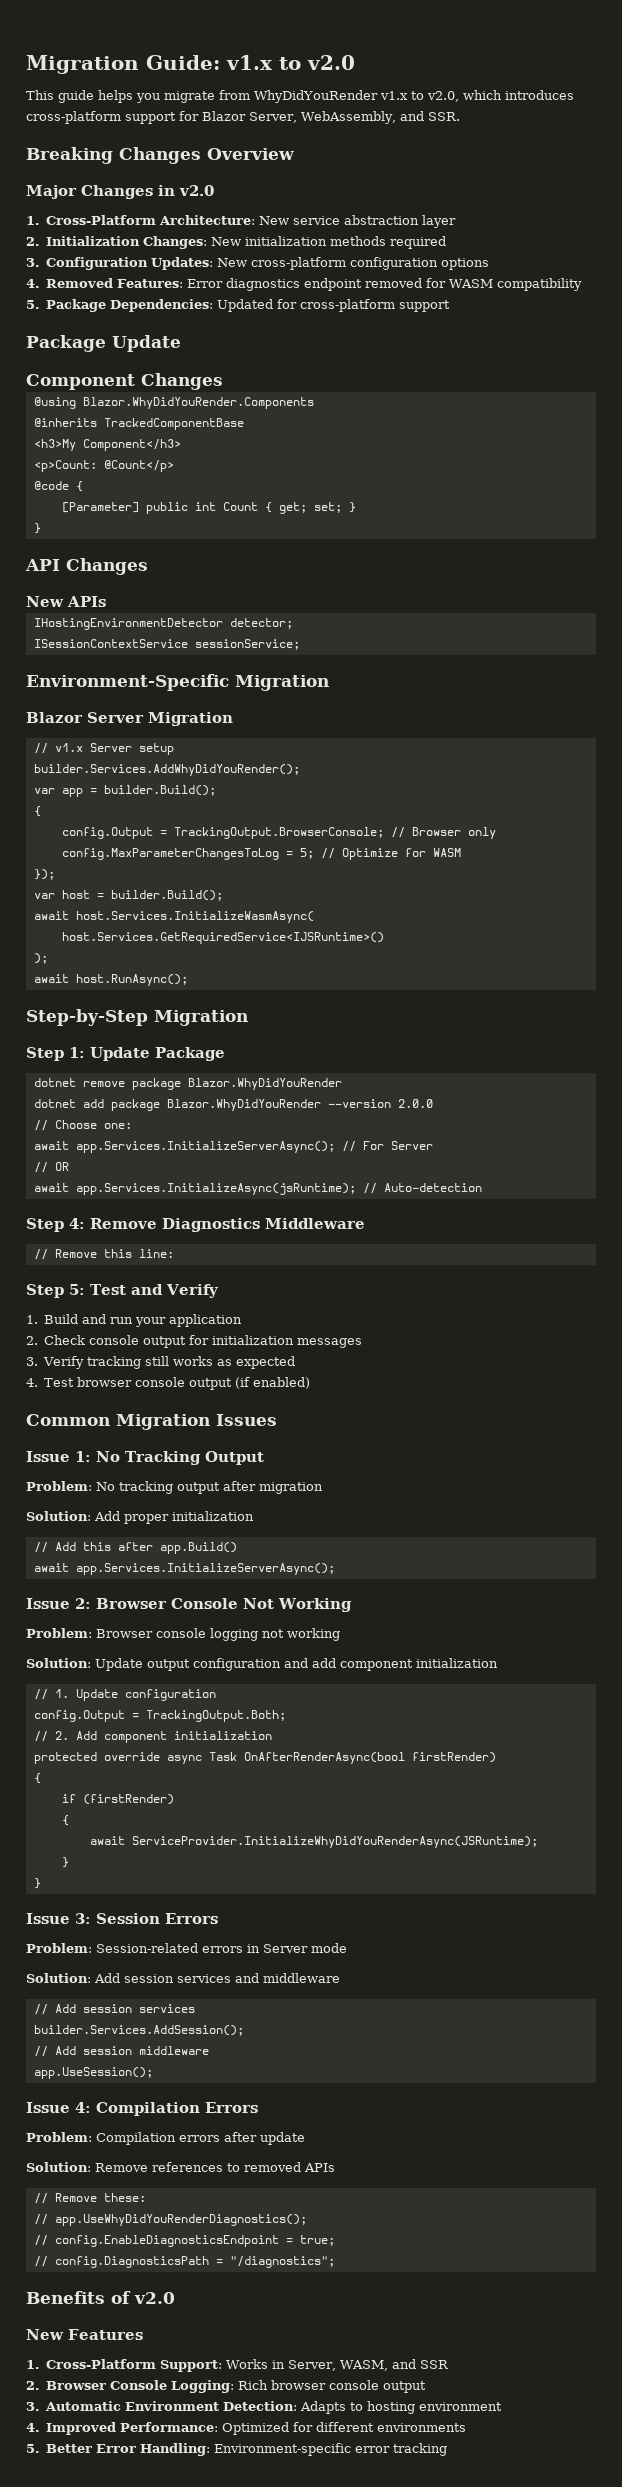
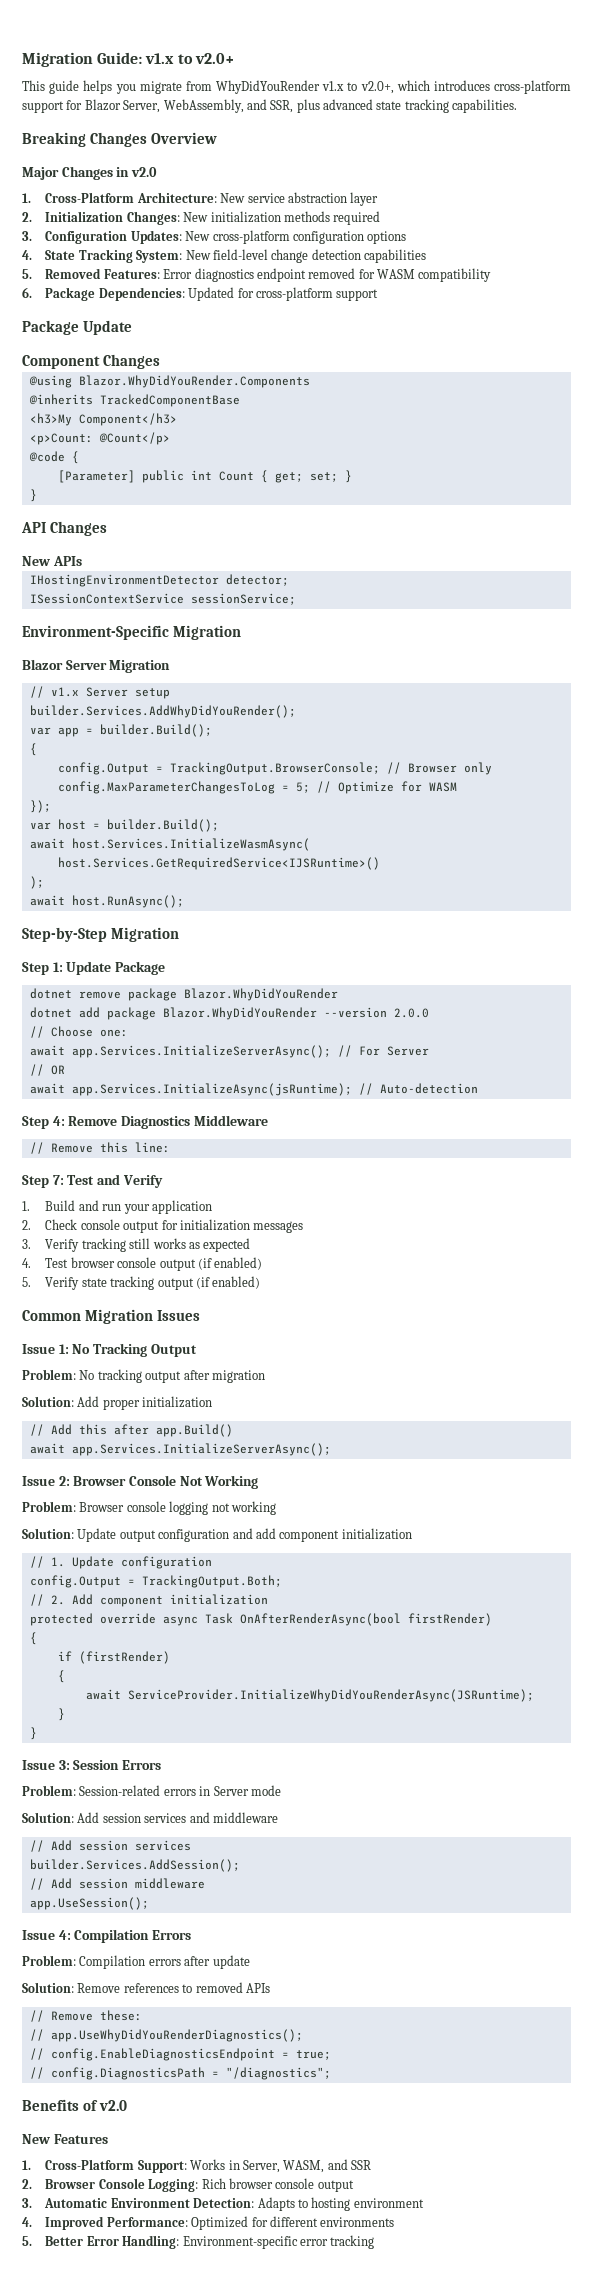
[307,55,355,70] v2.0 -> [194,53,234,64] v2.0+
[426,91,459,102] v2.0, -> [360,81,394,94] v2.0+,
[427,112,460,121] SSR. -> [270,99,518,113] SSR, plus advanced state tracking capabilities.
(40, 283) none -> [45,249,427,263] [22,269,32,279] State Tracking System: New field-level change detection capabilities // 5.
[26,300,40,309] 5. -> [22,287,32,298] 6.
[69,1284,85,1295] 5: -> [52,1175,64,1185] 7:
(311, 1383) none -> [22,1276,261,1290] // 5. Verify state tracking output (if enabled)

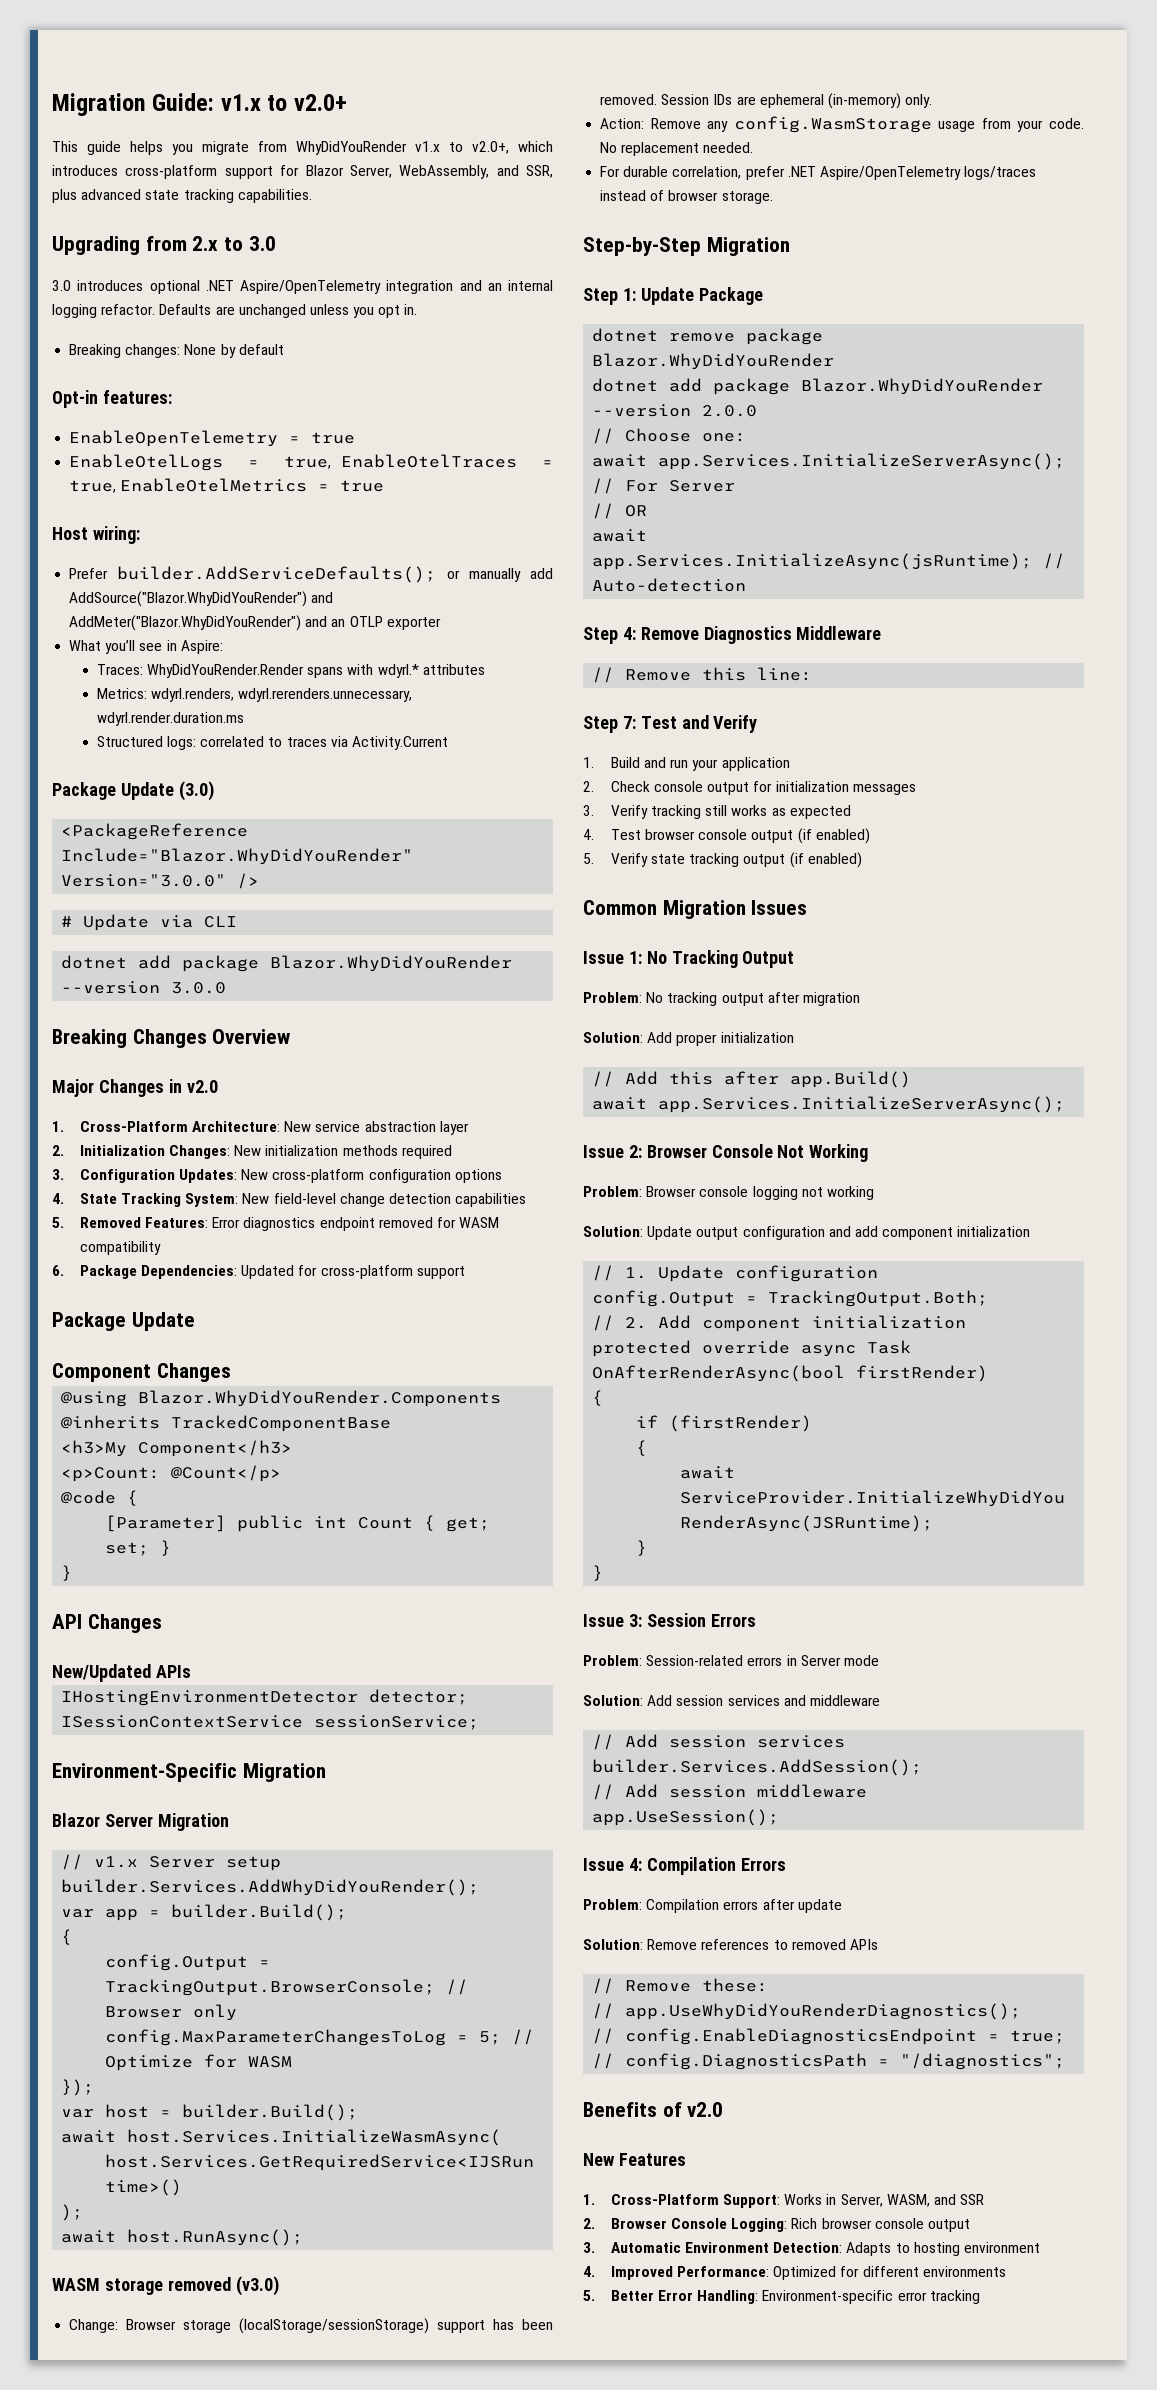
(518, 106) none -> [52,236,276,255] [52,280,553,294] [52,304,418,318] [69,344,284,358] [52,390,172,408] [69,430,356,447] [69,454,553,471] [69,478,385,493] [52,526,140,544] [69,566,553,583] [69,591,334,607] [69,615,441,631] [69,640,223,654] [96,664,485,678] [96,688,413,702] [96,712,244,726] [96,736,448,750] [52,781,214,801] [61,823,249,840] [61,848,414,865] [61,873,260,889] [61,914,238,931] [61,955,513,972] [61,981,227,994] // Upgrading from 2.x to 3.0 // 3.0 introduces optional .NET Aspire/OpenTelemetry integration and an internal logging refactor. Defaults are unchanged unless you opt in. // Breaking changes: None by default // Opt-in features: // EnableOpenTelemetry = true // EnableOtelLogs = true, EnableOtelTraces = true, EnableOtelMetrics = true // Host wiring: // Prefer builder.AddServiceDefaults(); or manually add AddSource("Blazor.WhyDidYouRender") and AddMeter("Blazor.WhyDidYouRender") and an OTLP exporter // What you’ll see in Aspire: // Traces: WhyDidYouRender.Render spans with wdyrl.* attributes // Metrics: wdyrl.renders, wdyrl.rerenders.unnecessary, wdyrl.render.duration.ms // Structured logs: correlated to traces via Activity.Current // Package Update (3.0) // <PackageReference Include="Blazor.WhyDidYouRender" Version="3.0.0" /> // # Update via CLI // dotnet add package Blazor.WhyDidYouRender --version 3.0.0
[22,556,50,566] New -> [52,1664,151,1682] New/Updated
(184, 901) none -> [52,2276,279,2296] [69,2318,553,2334] [600,93,933,109] [600,116,1084,133] [600,142,754,156] [600,166,1037,180] [600,190,773,204] // WASM storage removed (v3.0) // Change: Browser storage (localStorage/sessionStorage) support has been removed. Session IDs are ephemeral (in-memory) only. // Action: Remove any config.WasmStorage usage from your code. No replacement needed. // For durable correlation, prefer .NET Aspire/OpenTelemetry logs/traces instead of browser storage.

